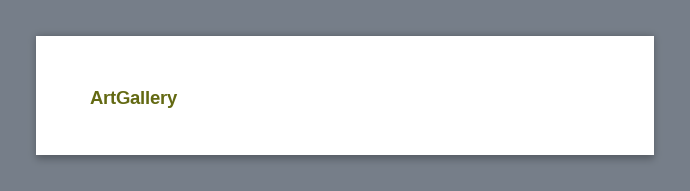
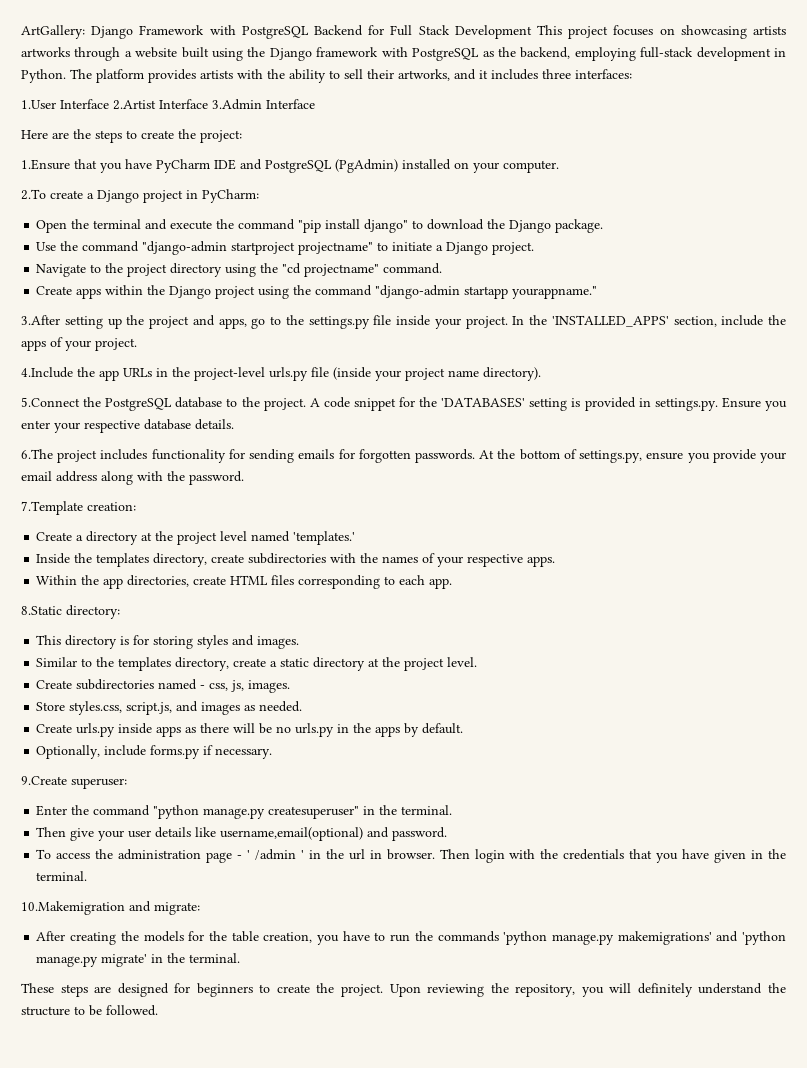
[90,91,178,108] ArtGallery -> [21,25,787,39] [21,47,786,61] [21,69,632,83] [21,99,315,110] [21,129,242,143] [21,159,559,173] [21,189,259,203] [36,219,604,233] [36,241,535,255] [36,263,443,277] [36,285,598,299] [21,315,786,329] [21,337,137,351] [21,367,541,381] [21,397,787,411] [21,419,234,433] [21,449,786,463] [21,471,244,485] [21,501,136,515] [36,531,356,545] [36,553,556,567] [36,575,453,589] [21,605,120,619] [36,635,300,649] [36,657,478,671] [36,679,291,693] [36,701,303,715] [36,723,464,737] [36,745,273,759] [21,776,127,789] [36,805,453,819] [36,827,448,841] [36,849,787,863] [36,871,88,881] [21,901,200,915] [36,931,786,945] [36,953,241,967] [21,983,786,997] [21,1005,158,1016] ArtGallery: Django Framework with PostgreSQL Backend for Full Stack Development This project focuses on showcasing artists artworks through a website built using the Django framework with PostgreSQL as the backend, employing full-stack development in Python. The platform provides artists with the ability to sell their artworks, and it includes three interfaces: // 1.User Interface 2.Artist Interface 3.Admin Interface // Here are the steps to create the project: // 1.Ensure that you have PyCharm IDE and PostgreSQL (PgAdmin) installed on your computer. // 2.To create a Django project in PyCharm: // Open the terminal and execute the command "pip install django" to download the Django package. // Use the command "django-admin startproject projectname" to initiate a Django project. // Navigate to the project directory using the "cd projectname" command. // Create apps within the Django project using the command "django-admin startapp yourappname." // 3.After setting up the project and apps, go to the settings.py file inside your project. In the 'INSTALLED_APPS' section, include the apps of your project. // 4.Include the app URLs in the project-level urls.py file (inside your project name directory). // 5.Connect the PostgreSQL database to the project. A code snippet for the 'DATABASES' setting is provided in settings.py. Ensure you enter your respective database details. // 6.The project includes functionality for sending emails for forgotten passwords. At the bottom of settings.py, ensure you provide your email address along with the password. // 7.Template creation: // Create a directory at the project level named 'templates.' // Inside the templates directory, create subdirectories with the names of your respective apps. // Within the app directories, create HTML files corresponding to each app. // 8.Static directory: // This directory is for storing styles and images. // Similar to the templates directory, create a static directory at the project level. // Create subdirectories named - css, js, images. // Store styles.css, script.js, and images as needed. // Create urls.py inside apps as there will be no urls.py in the apps by default. // Optionally, include forms.py if necessary. // 9.Create superuser: // Enter the command "python manage.py createsuperuser" in the terminal. // Then give your user details like username,email(optional) and password. // To access the administration page - ' /admin ' in the url in browser. Then login with the credentials that you have given in the terminal. // 10.Makemigration and migrate: // After creating the models for the table creation, you have to run the commands 'python manage.py makemigrations' and 'python manage.py migrate' in the terminal. // These steps are designed for beginners to create the project. Upon reviewing the repository, you will definitely understand the structure to be followed.

